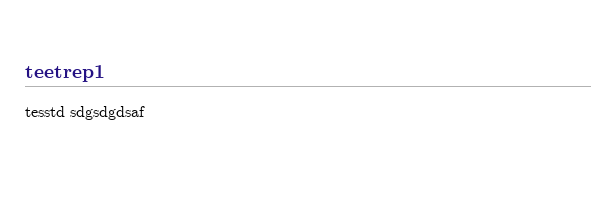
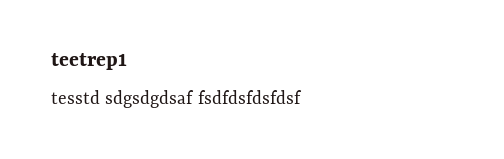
(145, 113) none -> [197,90,302,104] fsdfdsfdsfdsf

